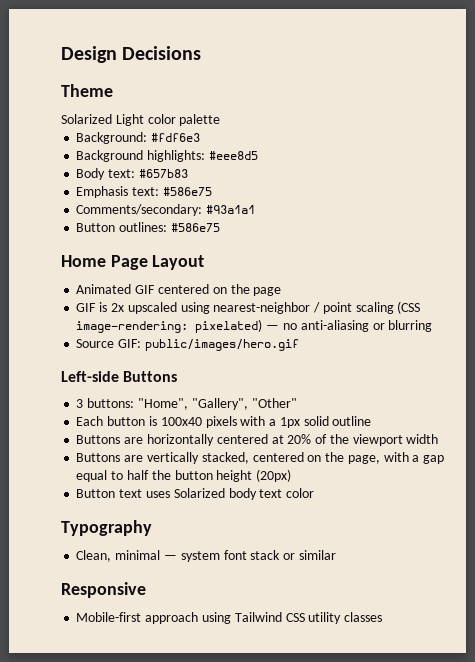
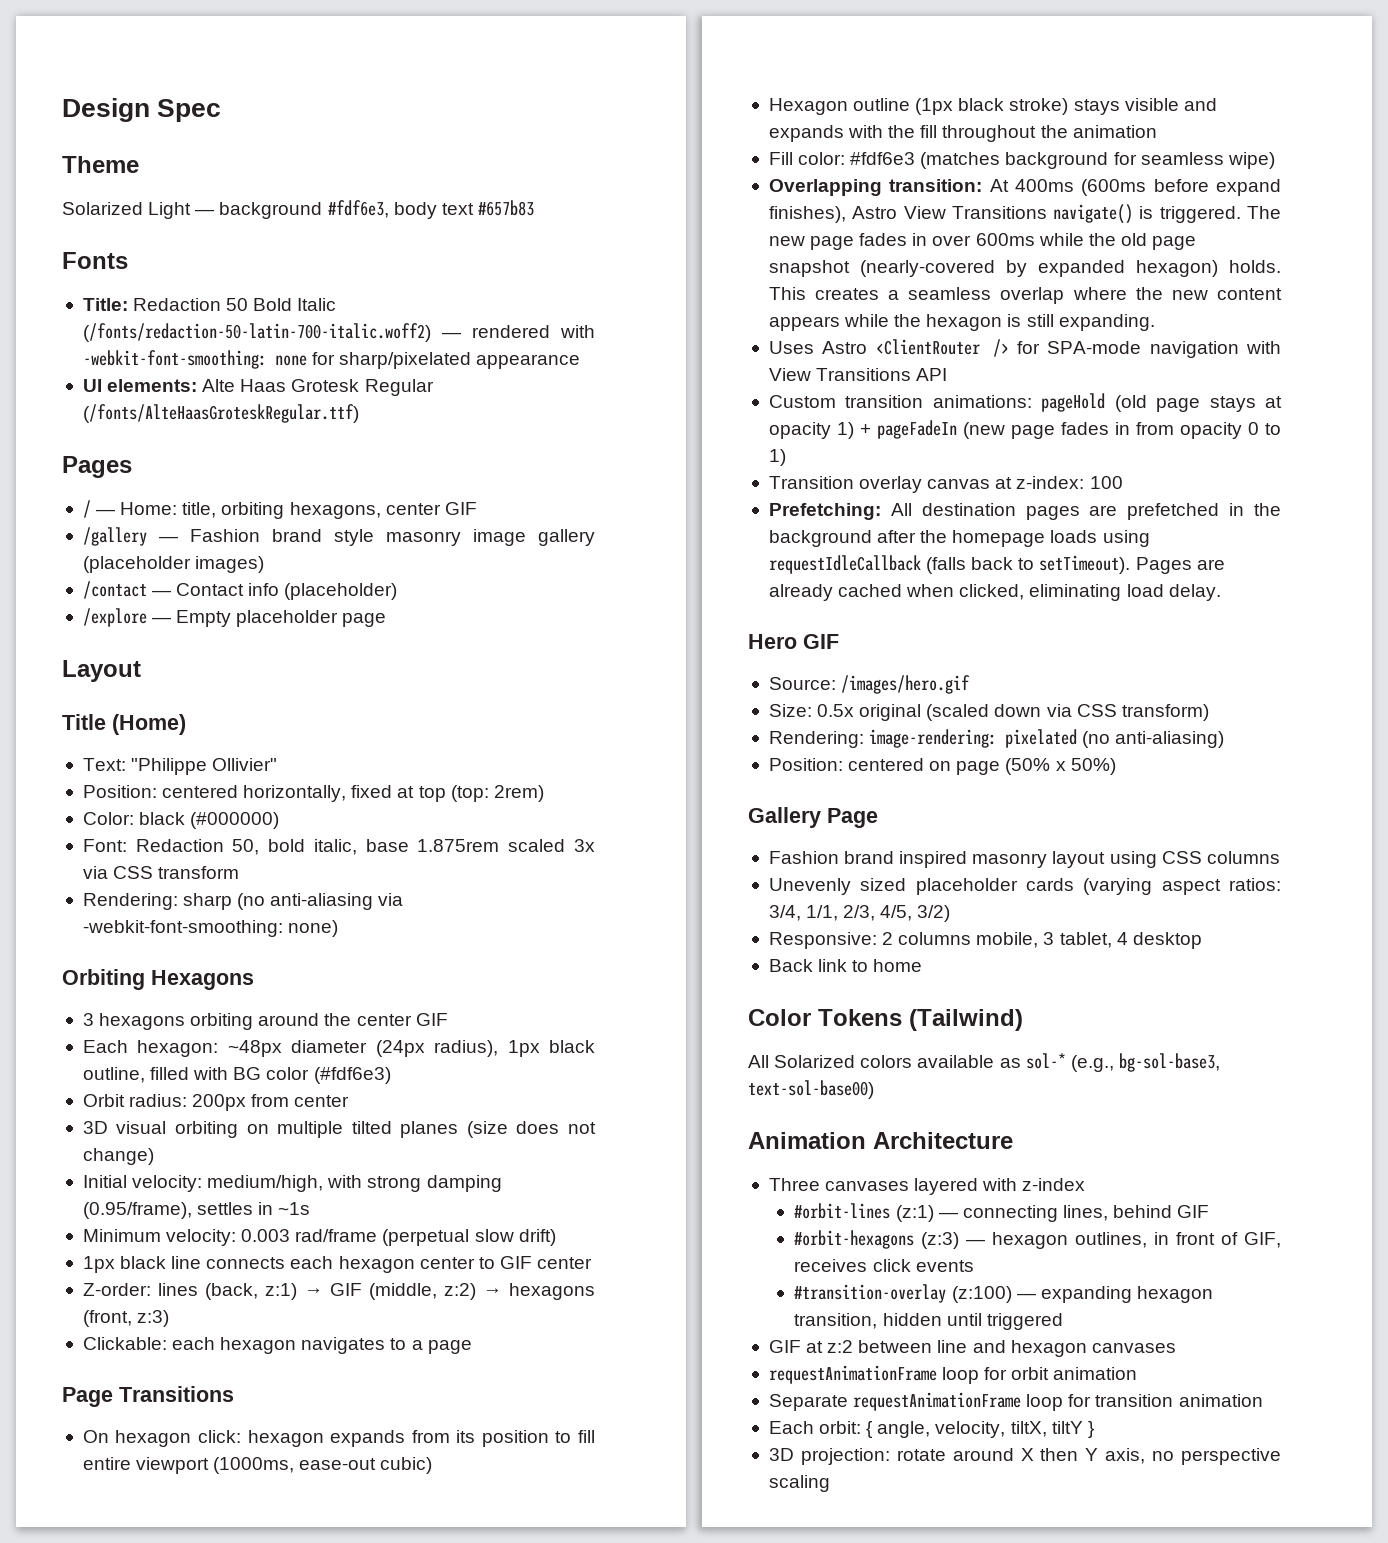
[122,46,202,60] Decisions -> [157,99,222,122] Spec
[147,114,221,126] [76,132,201,144] [76,150,258,162] [76,168,188,180] [76,186,212,198] [76,204,256,216] [76,222,220,232] [61,255,205,270] [76,284,282,296] [76,301,421,314] [76,319,433,333] [76,339,299,351] [61,371,178,382] [76,398,297,410] [76,416,372,428] [76,434,439,446] [76,452,445,464] [76,469,292,482] [76,488,315,500] [61,520,152,536] [76,550,336,562] [61,582,146,598] [76,612,383,624] color palette // Background: #fdf6e3 // Background highlights: #eee8d5 // Body text: #657b83 // Emphasis text: #586e75 // Comments/secondary: #93a1a1 // Button outlines: #586e75 // Home Page Layout // Animated GIF centered on the page // GIF is 2x upscaled using nearest-neighbor / point scaling (CSS image-rendering: pixelated) — no anti-aliasing or blurring // Source GIF: public/images/hero.gif // Left-side Buttons // 3 buttons: "Home", "Gallery", "Other" // Each button is 100x40 pixels with a 1px solid outline // Buttons are horizontally centered at 20% of the viewport width // Buttons are vertically stacked, centered on the page, with a gap equal to half the button height (20px) // Button text uses Solarized body text color // Typography // Clean, minimal — system font stack or similar // Responsive // Mobile-first approach using Tailwind CSS utility classes -> [195,200,534,219] [62,252,128,269] [82,298,337,311] [82,323,595,342] [82,350,581,369] [82,379,434,396] [82,404,359,423] [62,456,132,478] [82,500,477,519] [82,527,596,546] [82,556,265,573] [82,581,398,600] [82,608,387,627] [62,660,141,682] [62,714,186,735] [82,758,278,775] [82,785,544,802] [82,812,280,829] [82,839,595,855] [82,866,240,879] [82,893,404,910] [82,920,339,937] [62,969,254,990] [82,1013,448,1030] [82,1040,596,1057] [82,1067,391,1084] [82,1094,350,1111] [82,1121,596,1138] [82,1148,154,1165] [82,1175,502,1192] [82,1202,311,1219] [82,1229,556,1246] [82,1256,593,1273] [82,1283,595,1300] [82,1310,170,1327] [82,1337,472,1354] [62,1386,234,1407] [82,1430,595,1447] [82,1457,433,1474] [768,98,1217,115] [768,125,1157,142] [768,152,1275,169] [768,179,1281,196] [768,204,1281,224] [768,233,1197,250] [768,260,1281,277] [768,287,1282,304] [768,314,1155,331] [768,339,1281,358] [768,368,948,381] [768,393,1283,412] [768,420,1281,439] [768,449,786,466] [768,476,1123,493] [768,503,1281,520] [768,530,1150,547] [768,555,1225,574] [768,584,1221,601] [748,634,839,649] [768,675,971,694] [768,704,1209,721] [768,729,1225,748] [768,758,1116,775] [748,807,878,828] [768,851,1280,868] [768,878,1281,895] [768,905,951,922] [768,932,1202,949] [768,959,923,972] [748,1009,1023,1031] [748,1053,1220,1072] [748,1080,874,1099] [748,1132,1013,1149] [768,1178,1086,1195] [794,1203,1210,1222] [794,1230,1281,1249] [794,1259,974,1272] [794,1284,1213,1303] [794,1313,1063,1330] [768,1340,1176,1357] [768,1365,1138,1384] [768,1392,1263,1411] [768,1421,1094,1438] [768,1448,1281,1465] [768,1475,830,1492] — background #fdf6e3, body text #657b83 // Fonts // Title: Redaction 50 Bold Italic (/fonts/redaction-50-latin-700-italic.woff2) — rendered with -webkit-font-smoothing: none for sharp/pixelated appearance // UI elements: Alte Haas Grotesk Regular (/fonts/AlteHaasGroteskRegular.ttf) // Pages // / — Home: title, orbiting hexagons, center GIF // /gallery — Fashion brand style masonry image gallery (placeholder images) // /contact — Contact info (placeholder) // /explore — Empty placeholder page // Layout // Title (Home) // Text: "Philippe Ollivier" // Position: centered horizontally, fixed at top (top: 2rem) // Color: black (#000000) // Font: Redaction 50, bold italic, base 1.875rem scaled 3x via CSS transform // Rendering: sharp (no anti-aliasing via -webkit-font-smoothing: none) // Orbiting Hexagons // 3 hexagons orbiting around the center GIF // Each hexagon: ~48px diameter (24px radius), 1px black outline, filled with BG color (#fdf6e3) // Orbit radius: 200px from center // 3D visual orbiting on multiple tilted planes (size does not change) // Initial velocity: medium/high, with strong damping (0.95/frame), settles in ~1s // Minimum velocity: 0.003 rad/frame (perpetual slow drift) // 1px black line connects each hexagon center to GIF center // Z-order: lines (back, z:1) → GIF (middle, z:2) → hexagons (front, z:3) // Clickable: each hexagon navigates to a page // Page Transitions // On hexagon click: hexagon expands from its position to fill entire viewport (1000ms, ease-out cubic) // Hexagon outline (1px black stroke) stays visible and expands with the fill throughout the animation // Fill color: #fdf6e3 (matches background for seamless wipe) // Overlapping transition: At 400ms (600ms before expand finishes), Astro View Transitions navigate() is triggered. The new page fades in over 600ms while the old page snapshot (nearly-covered by expanded hexagon) holds. This creates a seamless overlap where the new content appears while the hexagon is still expanding. // Uses Astro <ClientRouter /> for SPA-mode navigation with View Transitions API // Custom transition animations: pageHold (old page stays at opacity 1) + pageFadeIn (new page fades in from opacity 0 to 1) // Transition overlay canvas at z-index: 100 // Prefetching: All destination pages are prefetched in the background after the homepage loads using requestIdleCallback (falls back to setTimeout). Pages are already cached when clicked, eliminating load delay. // Hero GIF // Source: /images/hero.gif // Size: 0.5x original (scaled down via CSS transform) // Rendering: image-rendering: pixelated (no anti-aliasing) // Position: centered on page (50% x 50%) // Gallery Page // Fashion brand inspired masonry layout using CSS columns // Unevenly sized placeholder cards (varying aspect ratios: 3/4, 1/1, 2/3, 4/5, 3/2) // Responsive: 2 columns mobile, 3 tablet, 4 desktop // Back link to home // Color Tokens (Tailwind) // All Solarized colors available as sol-* (e.g., bg-sol-base3, text-sol-base00) // Animation Architecture // Three canvases layered with z-index // #orbit-lines (z:1) — connecting lines, behind GIF // #orbit-hexagons (z:3) — hexagon outlines, in front of GIF, receives click events // #transition-overlay (z:100) — expanding hexagon transition, hidden until triggered // GIF at z:2 between line and hexagon canvases // requestAnimationFrame loop for orbit animation // Separate requestAnimationFrame loop for transition animation // Each orbit: { angle, velocity, tiltX, tiltY } // 3D projection: rotate around X then Y axis, no perspective scaling

